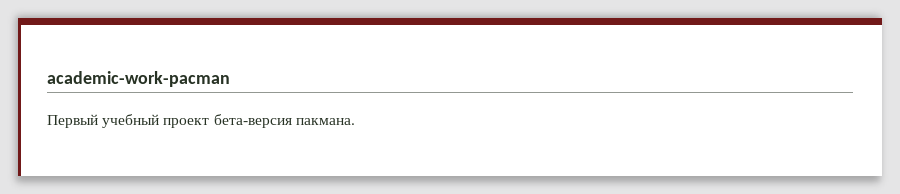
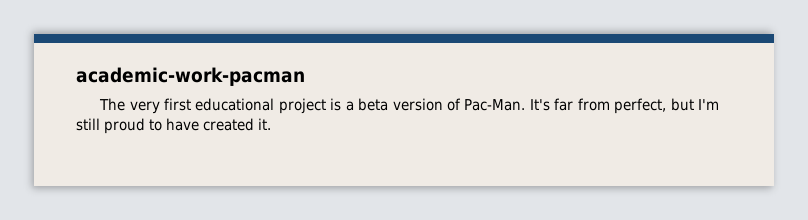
[47,114,355,128] Первый учебный проект бета-версия пакмана. -> [99,98,719,114] [76,118,271,134] The very first educational project is a beta version of Pac-Man. It's far from perfect, but I'm still proud to have created it.

